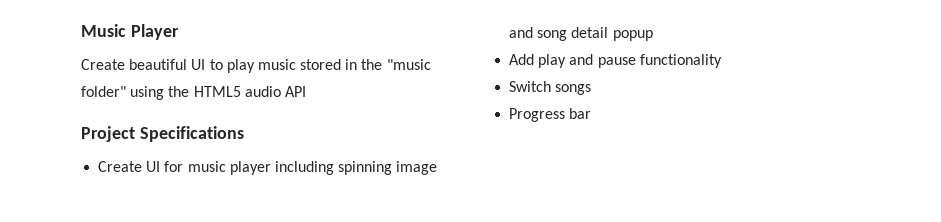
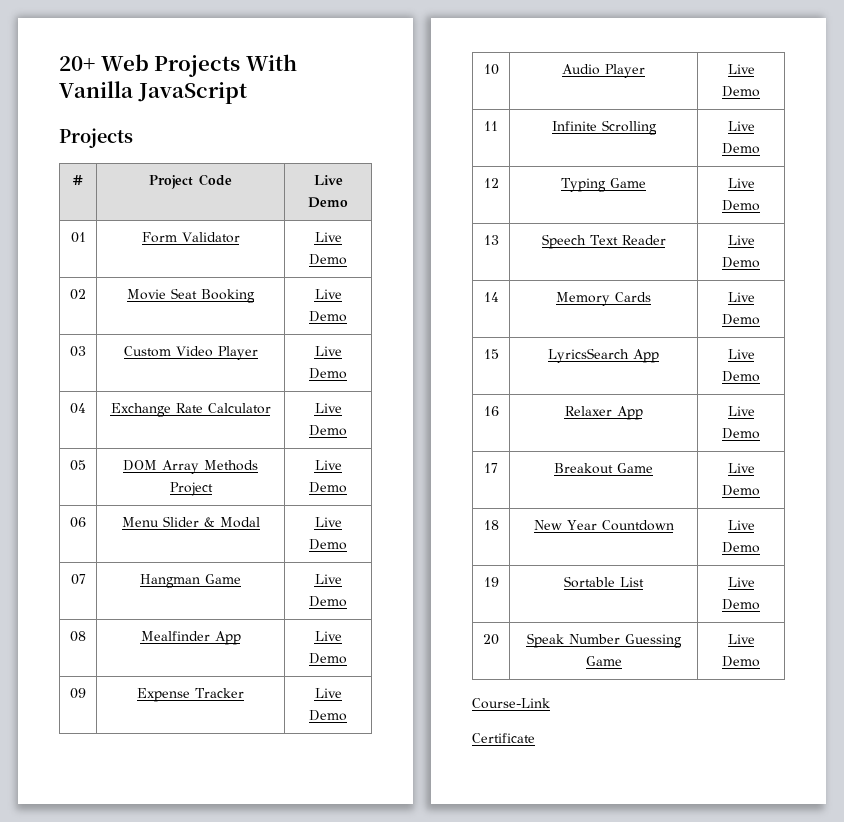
[81,24,179,40] [81,59,431,73] [81,86,306,100] [81,126,244,142] [98,161,438,175] [509,27,653,41] [509,54,722,68] [509,81,592,95] [509,108,592,122] Music Player // Create beautiful UI to play music stored in the "music folder" using the HTML5 audio API // Project Specifications // Create UI for music player including spinning image and song detail popup // Add play and pause functionality // Switch songs // Progress bar -> [59,54,297,77] [59,81,247,104] [59,128,133,148] [73,175,83,185] [149,174,232,189] [313,175,343,185] [308,197,348,208] [70,232,86,243] [141,232,240,243] [314,232,342,242] [309,254,347,265] [70,289,86,300] [127,288,255,303] [314,289,342,299] [309,311,347,322] [70,346,86,357] [123,346,258,360] [314,346,342,356] [309,368,347,379] [70,403,86,414] [110,403,271,417] [314,403,342,413] [309,425,347,436] [70,460,86,471] [123,460,258,474] [169,482,213,496] [314,460,342,470] [309,482,347,493] [70,517,86,528] [121,516,260,528] [314,517,342,527] [309,539,347,550] [70,574,86,585] [140,574,241,588] [314,574,342,584] [309,596,347,607] [70,631,86,642] [140,631,241,645] [314,631,342,641] [309,653,347,664] [70,688,86,699] [137,688,245,702] [314,688,342,698] [309,710,347,721] [483,64,499,75] [562,64,645,78] [727,64,755,74] [722,86,760,97] [484,121,498,131] [551,120,657,135] [727,121,755,131] [722,143,760,154] [483,178,499,188] [561,178,646,192] [727,178,755,188] [722,200,760,211] [483,235,499,245] [541,234,666,249] [727,235,755,245] [722,257,760,268] [483,292,499,302] [556,292,651,306] [727,292,755,302] [722,314,760,325] [483,349,499,359] [548,348,659,363] [727,349,755,359] [722,371,760,382] [483,406,499,416] [564,406,643,420] [727,406,755,416] [722,428,760,439] [484,463,498,473] [554,463,653,474] [727,463,755,473] [722,485,760,496] [483,520,499,530] [533,520,674,531] [727,520,755,530] [722,542,760,553] [483,577,499,587] [564,576,644,588] [727,577,755,587] [722,599,760,610] [483,634,499,645] [526,633,682,648] [585,656,622,666] [727,634,755,644] [722,656,760,667] [472,698,550,709] [472,733,535,743] 20+ Web Projects With Vanilla JavaScript // Projects // # | Project Code | Live Demo // 01 | Form Validator | Live Demo // 02 | Movie Seat Booking | Live Demo // 03 | Custom Video Player | Live Demo // 04 | Exchange Rate Calculator | Live Demo // 05 | DOM Array Methods Project | Live Demo // 06 | Menu Slider & Modal | Live Demo // 07 | Hangman Game | Live Demo // 08 | Mealfinder App | Live Demo // 09 | Expense Tracker | Live Demo // 10 | Audio Player | Live Demo // 11 | Infinite Scrolling | Live Demo // 12 | Typing Game | Live Demo // 13 | Speech Text Reader | Live Demo // 14 | Memory Cards | Live Demo // 15 | LyricsSearch App | Live Demo // 16 | Relaxer App | Live Demo // 17 | Breakout Game | Live Demo // 18 | New Year Countdown | Live Demo // 19 | Sortable List | Live Demo // 20 | Speak Number Guessing Game | Live Demo // Course-Link // Certificate

